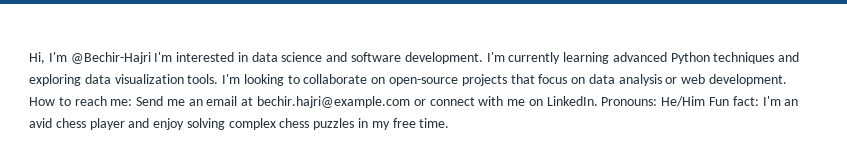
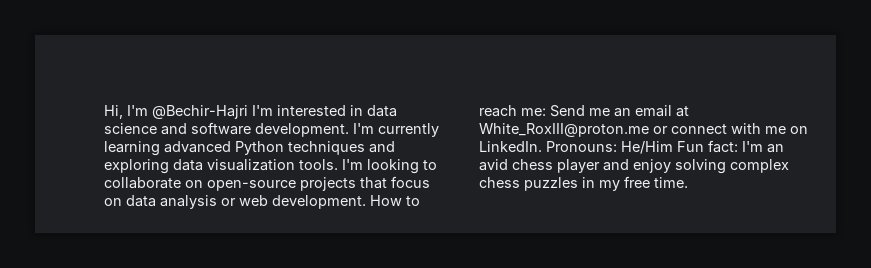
[257,96,411,108] bechir.hajri@example.com -> [479,123,649,137] White_RoxIII@proton.me

